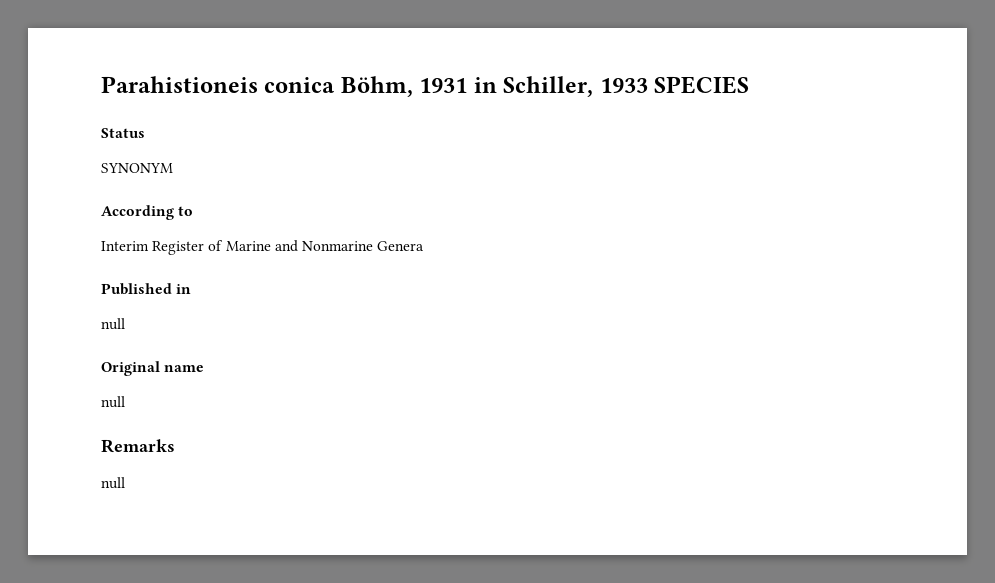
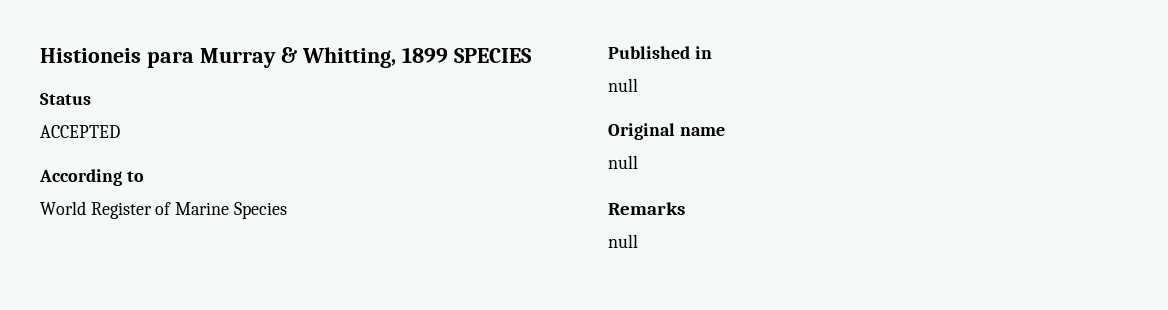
[101,76,648,97] Parahistioneis conica Böhm, 1931 in Schiller, 1933 -> [40,47,448,68] Histioneis para Murray & Whitting, 1899
[101,163,173,173] SYNONYM -> [40,125,120,138] ACCEPTED
[101,241,149,251] Interim -> [40,201,86,215] World
[274,240,425,252] and Nonmarine Genera -> [233,202,287,219] Species

